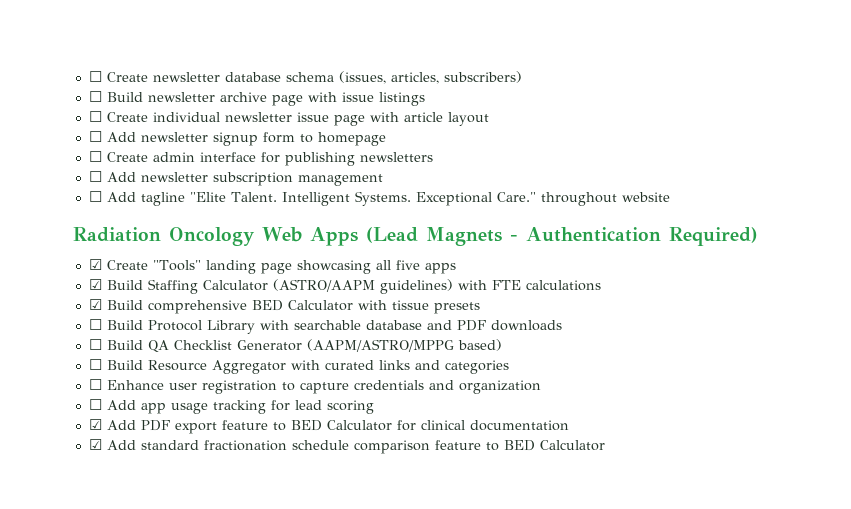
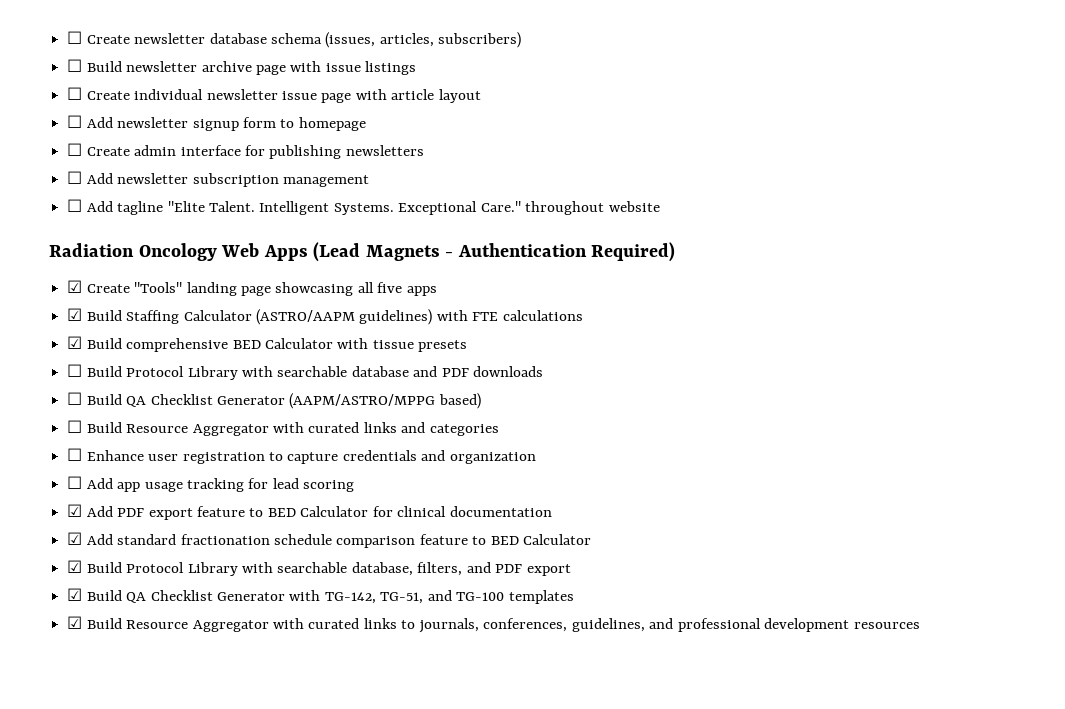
(605, 445) none -> [67,560,571,576] [67,588,574,604] [67,616,920,633] // ☑ Build Protocol Library with searchable database, filters, and PDF export // ☑ Build QA Checklist Generator with TG-142, TG-51, and TG-100 templates // ☑ Build Resource Aggregator with curated links to journals, conferences, guidelines, and professional development resources

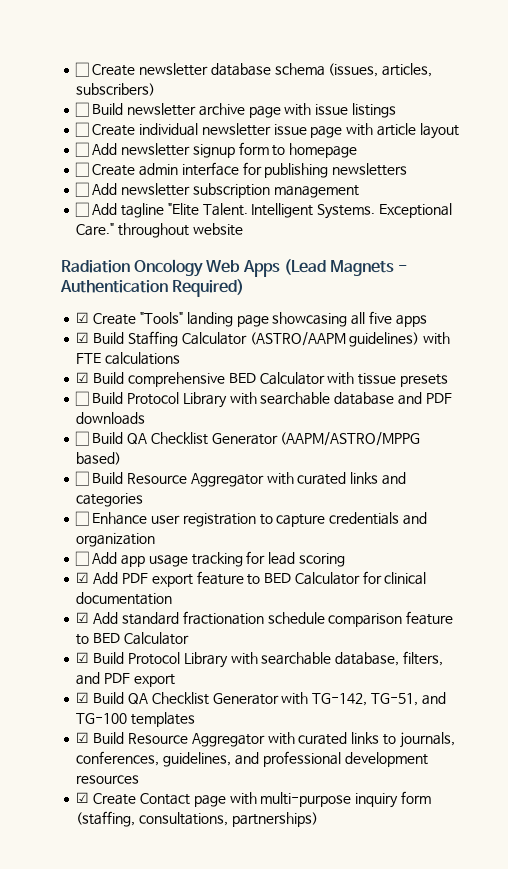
(920, 625) none -> [76,791,431,808] [76,811,318,827] // ☑ Create Contact page with multi-purpose inquiry form (staffing, consultations, partnerships)

